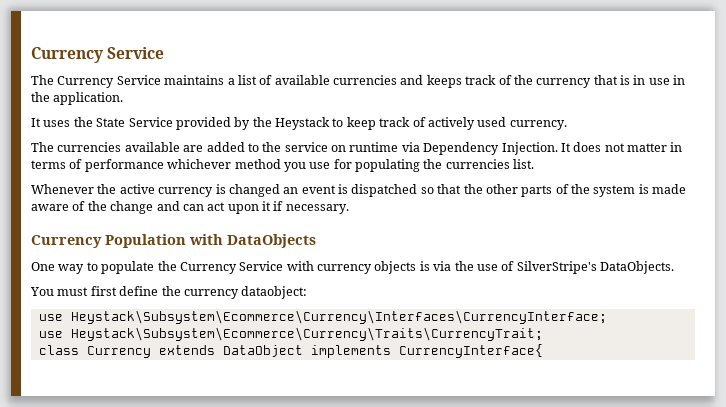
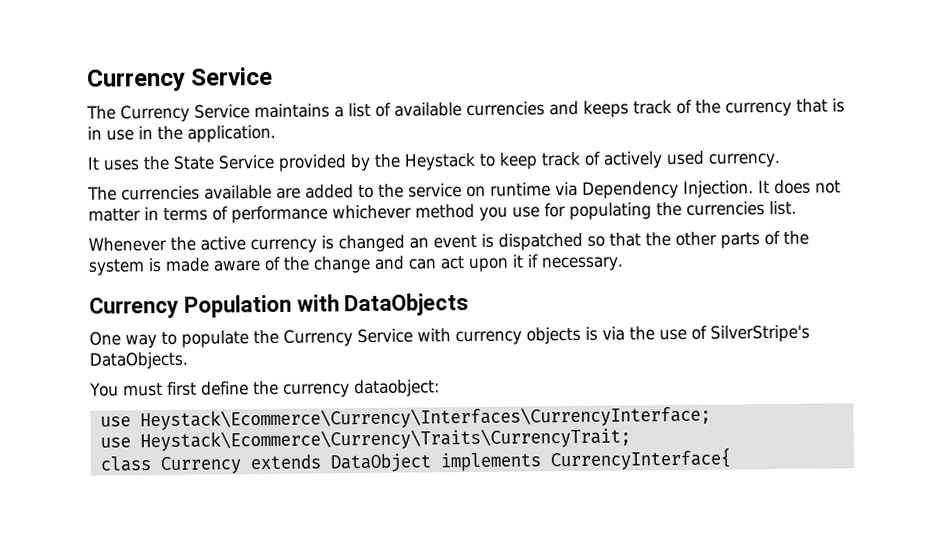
[70,310,607,324] [38,327,543,341] Heystack\Subsystem\Ecommerce\Currency\Interfaces\CurrencyInterface; // use Heystack\Subsystem\Ecommerce\Currency\Traits\CurrencyTrait; -> [139,405,711,431] [99,427,631,452] Heystack\Ecommerce\Currency\Interfaces\CurrencyInterface; // use Heystack\Ecommerce\Currency\Traits\CurrencyTrait;

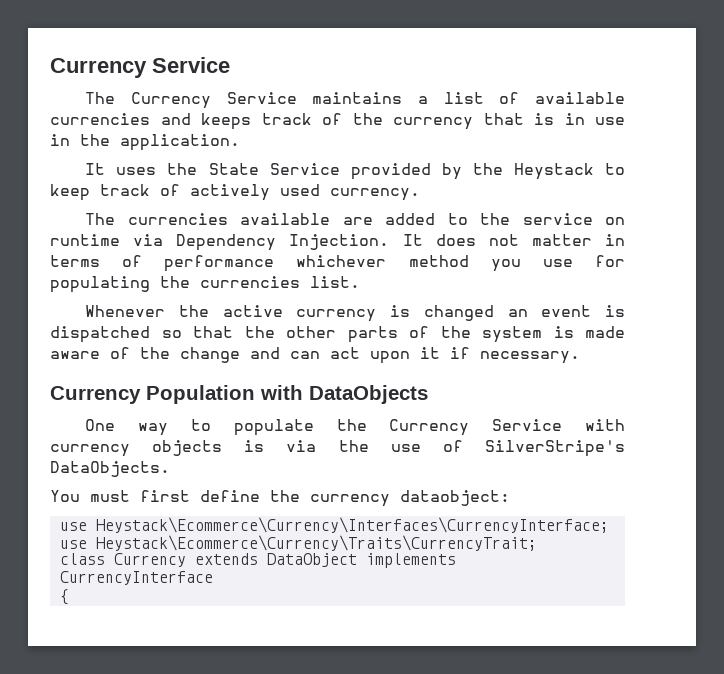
[549,447,731,471] CurrencyInterface{ -> [59,571,213,585] [59,589,69,605] CurrencyInterface // {

